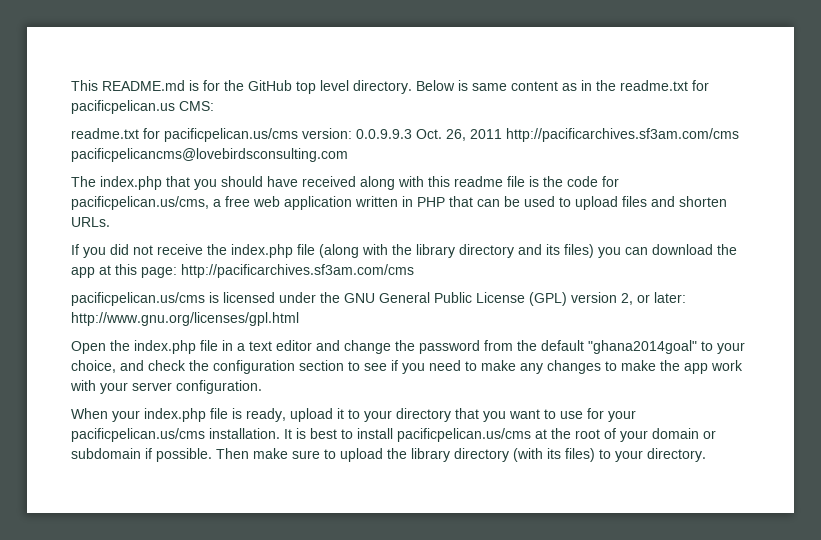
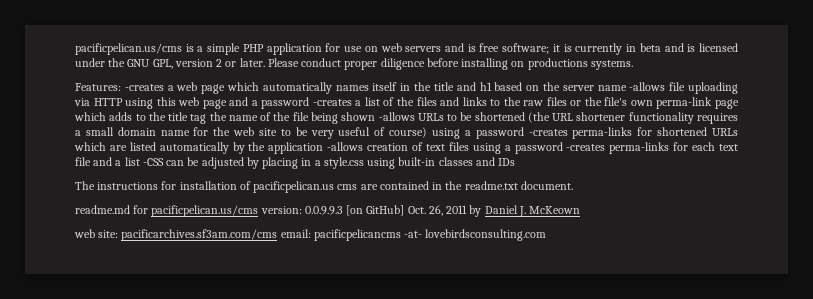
[71,80,709,94] [71,100,214,114] [71,128,739,142] [71,148,348,162] [71,176,619,190] [71,196,727,210] [71,217,110,227] [71,244,737,258] [71,264,414,278] [71,292,205,306] This README.md is for the GitHub top level directory. Below is same content as in the readme.txt for pacificpelican.us CMS: // readme.txt for pacificpelican.us/cms version: 0.0.9.9.3 Oct. 26, 2011 http://pacificarchives.sf3am.com/cms pacificpelicancms@lovebirdsconsulting.com // The index.php that you should have received along with this readme file is the code for pacificpelican.us/cms, a free web application written in PHP that can be used to upload files and shorten URLs. // If you did not receive the index.php file (along with the library directory and its files) you can download the app at this page: http://pacificarchives.sf3am.com/cms // pacificpelican.us/cms -> [75,43,684,55] pacificpelican.us/cms is a simple PHP application for use on web servers and is free software; it is currently in beta and
[379,292,686,306] [71,312,299,326] [71,340,745,354] [71,360,743,374] [70,380,262,394] [71,408,636,422] [71,428,716,442] [71,448,706,462] General Public License (GPL) version 2, or later: http://www.gnu.org/licenses/gpl.html // Open the index.php file in a text editor and change the password from the default "ghana2014goal" to your choice, and check the configuration section to see if you need to make any changes to make the app work with your server configuration. // When your index.php file is ready, upload it to your directory that you want to use for your pacificpelican.us/cms installation. It is best to install pacificpelican.us/cms at the root of your domain or subdomain if possible. Then make sure to upload the library directory (with its files) to your directory. -> [152,58,633,70] [75,82,738,94] [74,97,740,109] [74,112,738,124] [75,127,738,139] [74,142,738,154] [75,157,516,169] [75,181,573,193] [75,205,581,217] [74,229,547,241] GPL, version 2 or later. Please conduct proper diligence before installing on productions systems. // Features: -creates a web page which automatically names itself in the title and h1 based on the server name -allows file uploading via HTTP using this web page and a password -creates a list of the files and links to the raw files or the file's own perma-link page which adds to the title tag the name of the file being shown -allows URLs to be shortened (the URL shortener functionality requires a small domain name for the web site to be very useful of course) using a password -creates perma-links for shortened URLs which are listed automatically by the application -allows creation of text files using a password -creates perma-links for each text file and a list -CSS can be adjusted by placing in a style.css using built-in classes and IDs // The instructions for installation of pacificpelican.us cms are contained in the readme.txt document. // readme.md for pacificpelican.us/cms version: 0.0.9.9.3 [on GitHub] Oct. 26, 2011 by Daniel J. McKeown // web site: pacificarchives.sf3am.com/cms email: pacificpelicancms -at- lovebirdsconsulting.com

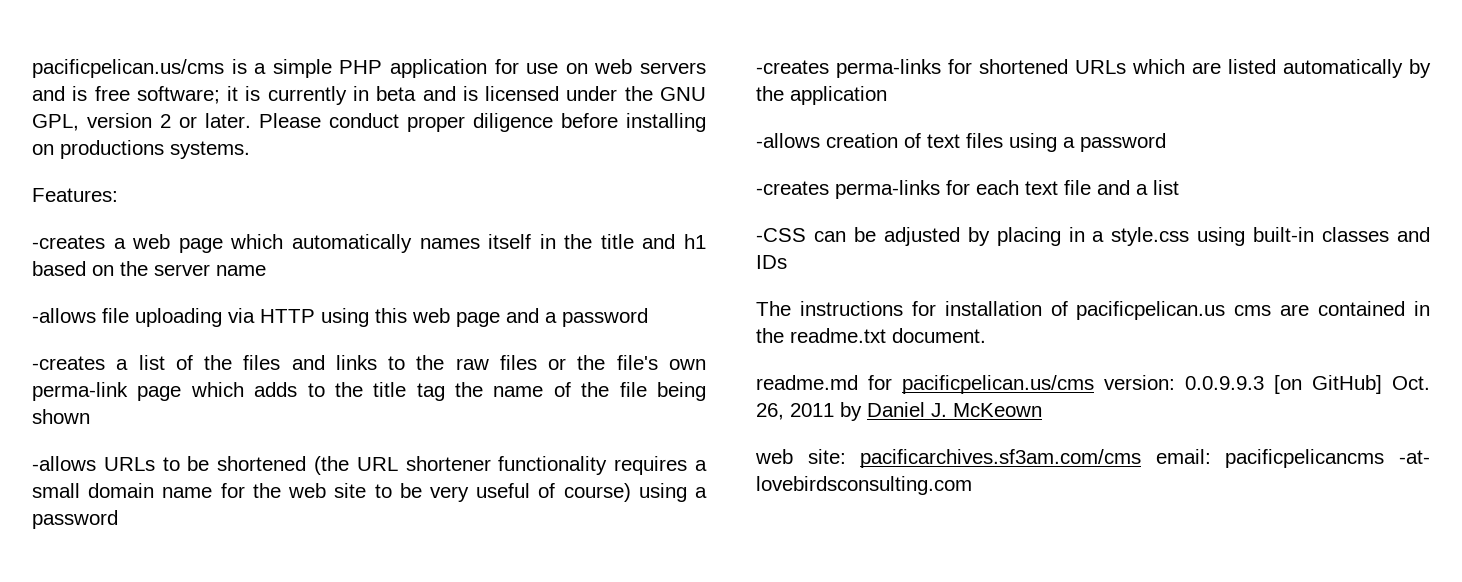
(121, 87) none -> (118, 195) //
(627, 88) none -> (266, 270) //
(310, 103) none -> (648, 317) //
(376, 116) none -> (90, 416) //
(524, 133) none -> (118, 519) //
(324, 148) none -> (887, 95) //
(563, 148) none -> (1166, 142) //
(140, 161) none -> (1179, 187) //

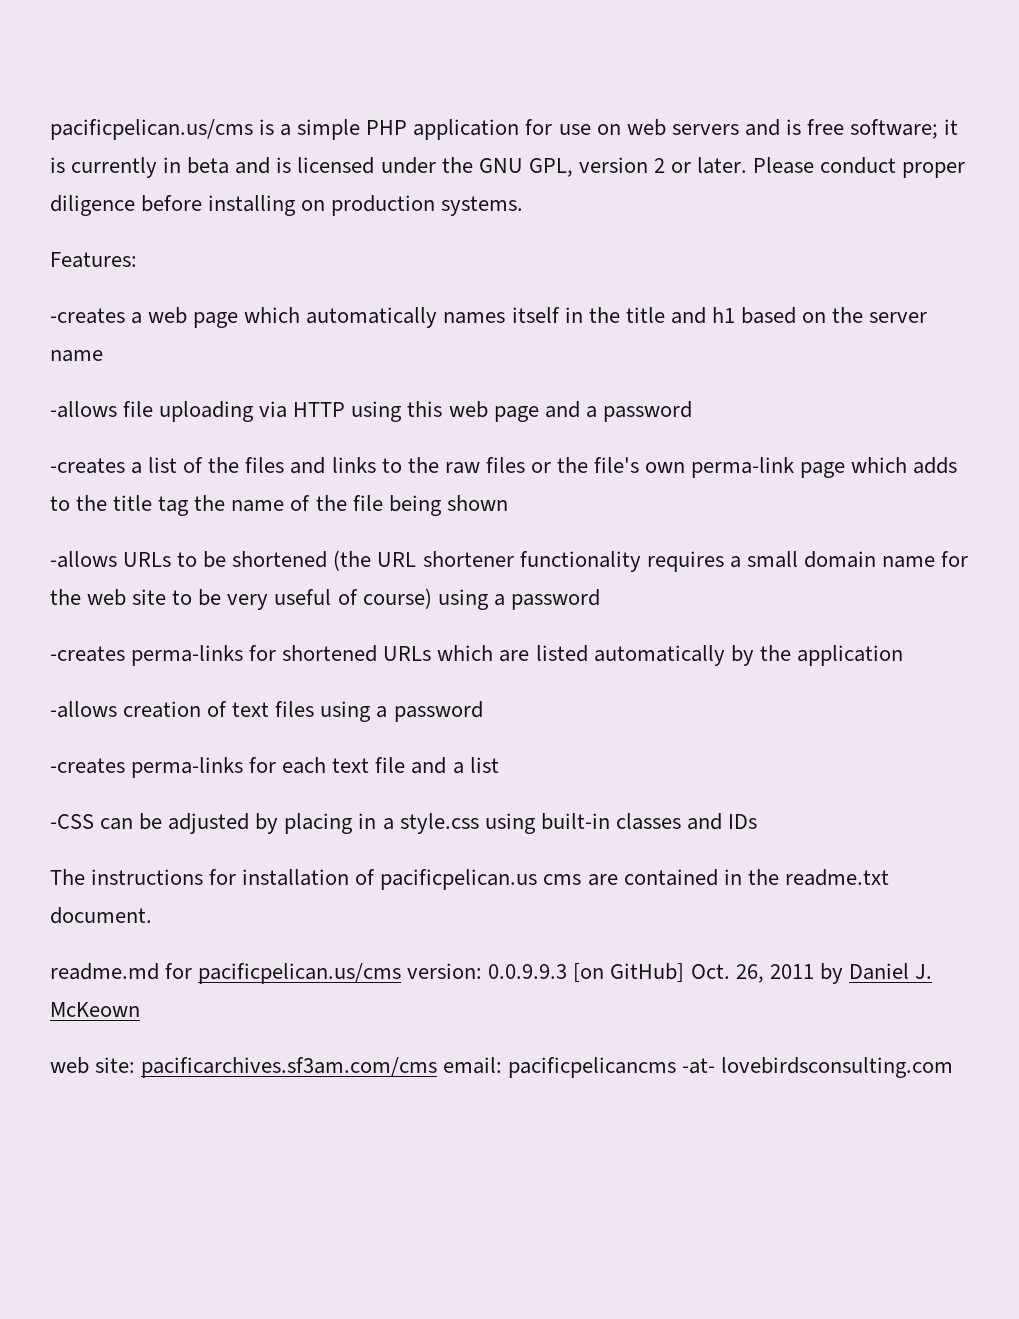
[60,140,164,159] productions -> [331,195,436,216] production

